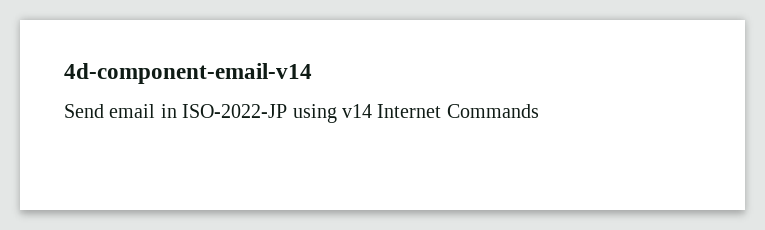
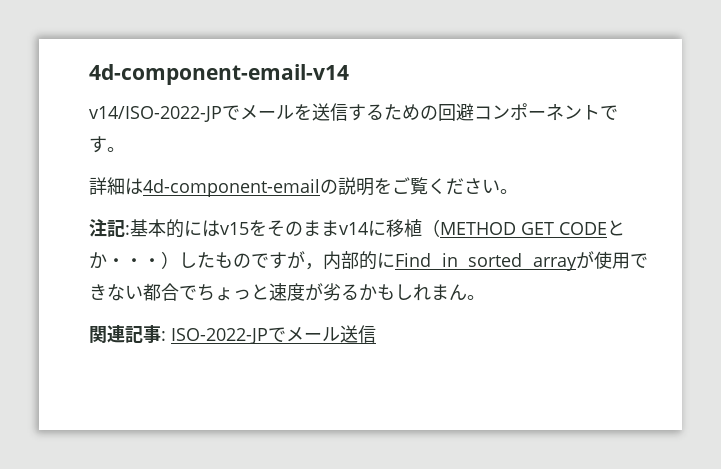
[64,104,539,123] Send email in ISO-2022-JP using v14 Internet Commands -> [89,103,618,122] [89,136,125,153] [89,177,518,197] [89,218,625,238] [89,251,648,271] [89,283,485,301] [89,325,376,344] v14/ISO-2022-JPでメールを送信するための回避コンポーネントです。 // 詳細は4d-component-emailの説明をご覧ください。 // 注記:基本的にはv15をそのままv14に移植（METHOD GET CODEとか・・・）したものですが，内部的にFind in sorted arrayが使用できない都合でちょっと速度が劣るかもしれまん。 // 関連記事: ISO-2022-JPでメール送信

